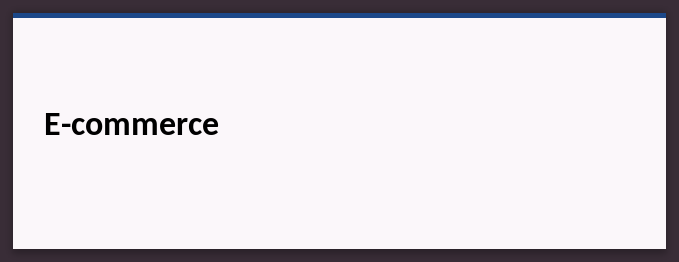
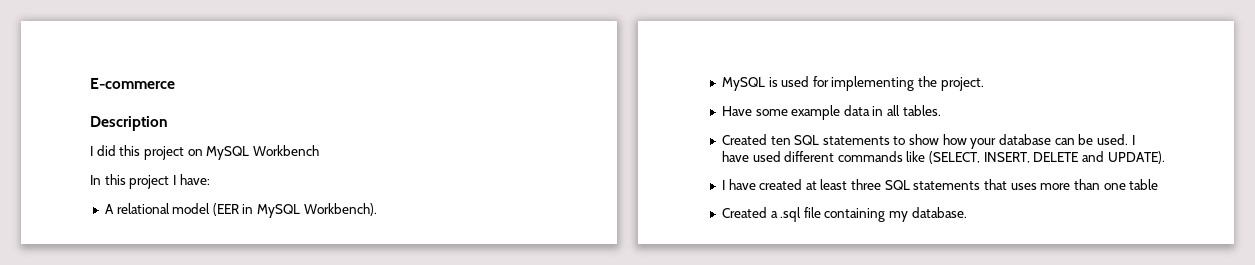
(219, 124) none -> [90,116,168,131] [90,145,319,160] [90,174,210,189] [104,203,377,218] [721,76,984,91] [721,105,941,120] [721,134,1135,149] [721,151,1165,164] [721,179,1159,190] [721,207,967,222] // Description // I did this project on MySQL Workbench // In this project I have: // A relational model (EER in MySQL Workbench). // MySQL is used for implementing the project. // Have some example data in all tables. // Created ten SQL statements to show how your database can be used. I have used different commands like (SELECT, INSERT, DELETE and UPDATE). // I have created at least three SQL statements that uses more than one table // Created a .sql file containing my database.

